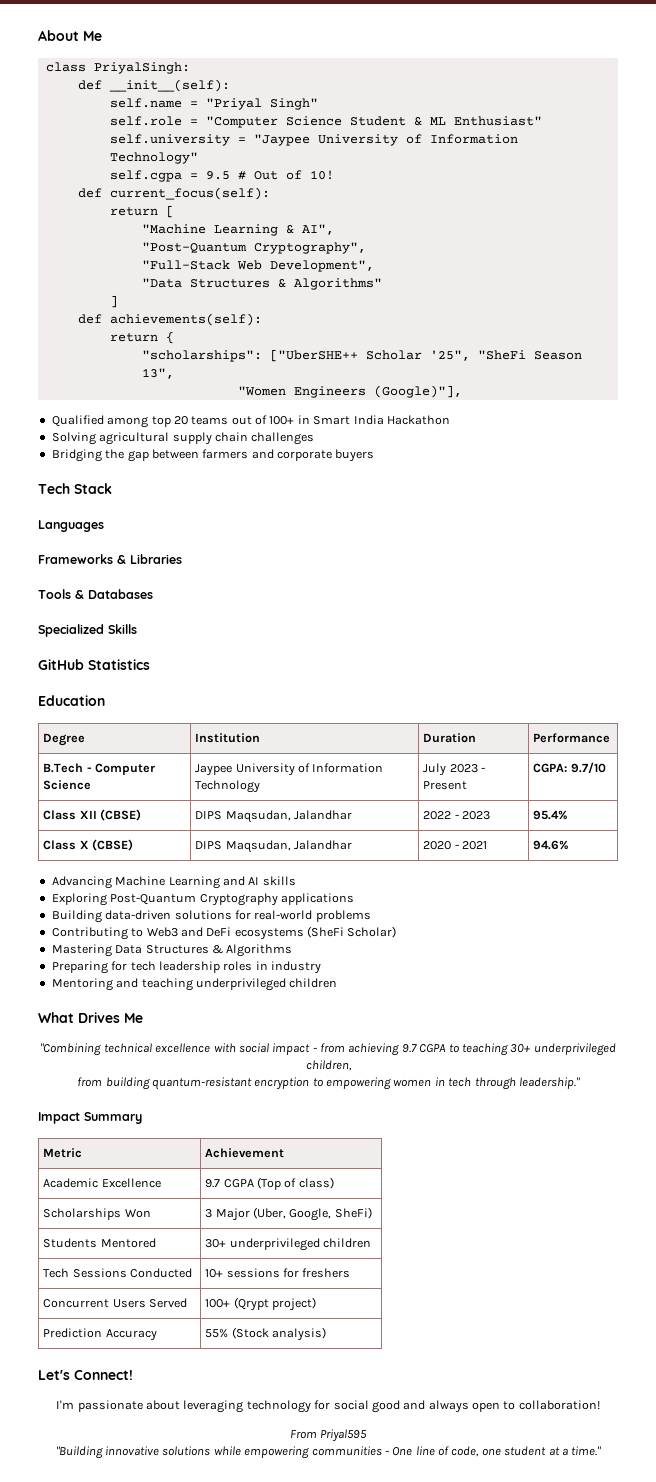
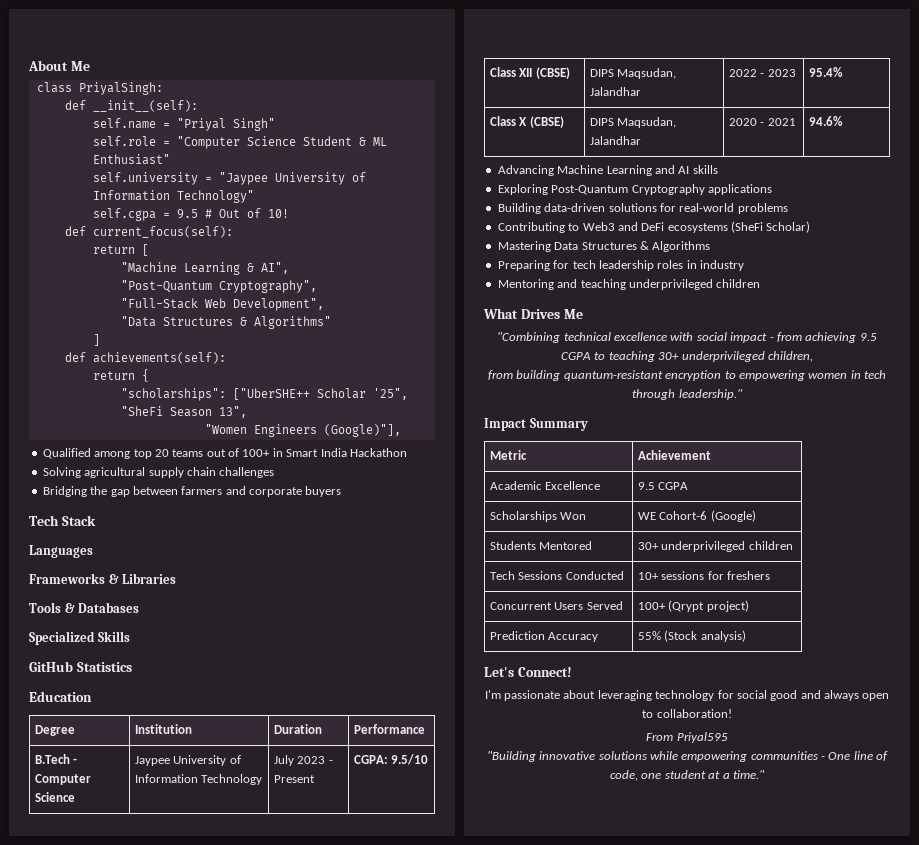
[570,762,606,774] 9.7/10 -> [391,754,429,765] 9.5/10
[401,1044,417,1053] 9.7 -> [859,333,877,341] 9.5
[205,1177,334,1190] 9.7 CGPA (Top of class) -> [637,482,689,490] 9.5 CGPA
[205,1207,372,1221] 3 Major (Uber, Google, SheFi) -> [637,510,756,522] WE Cohort-6 (Google)

